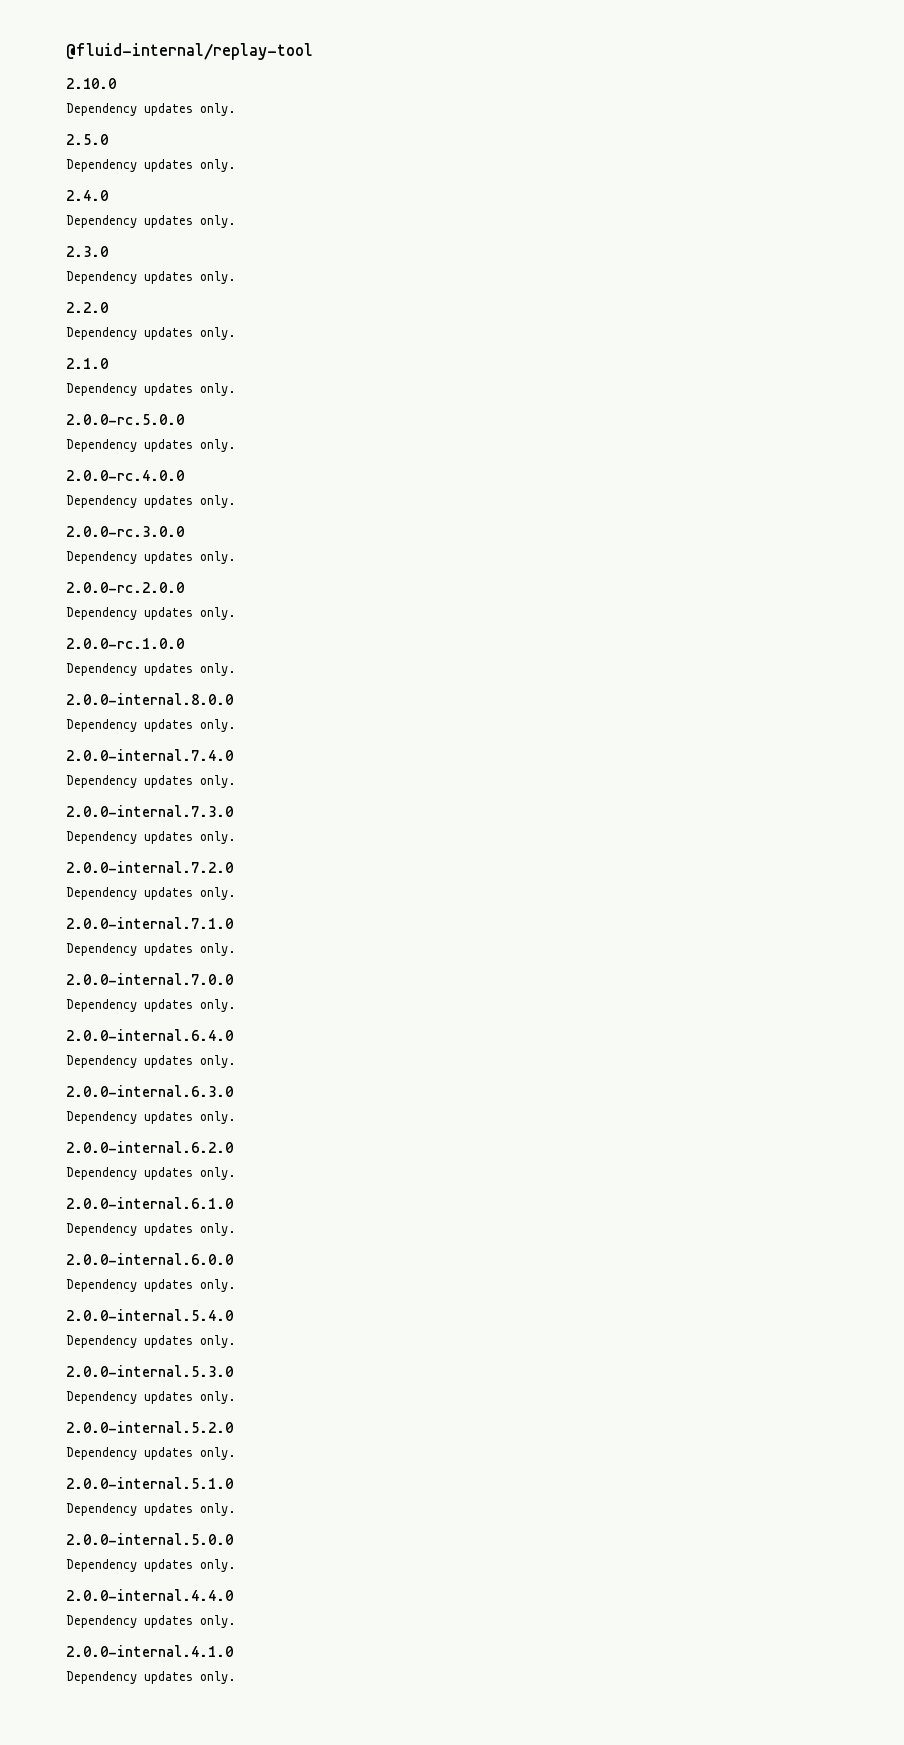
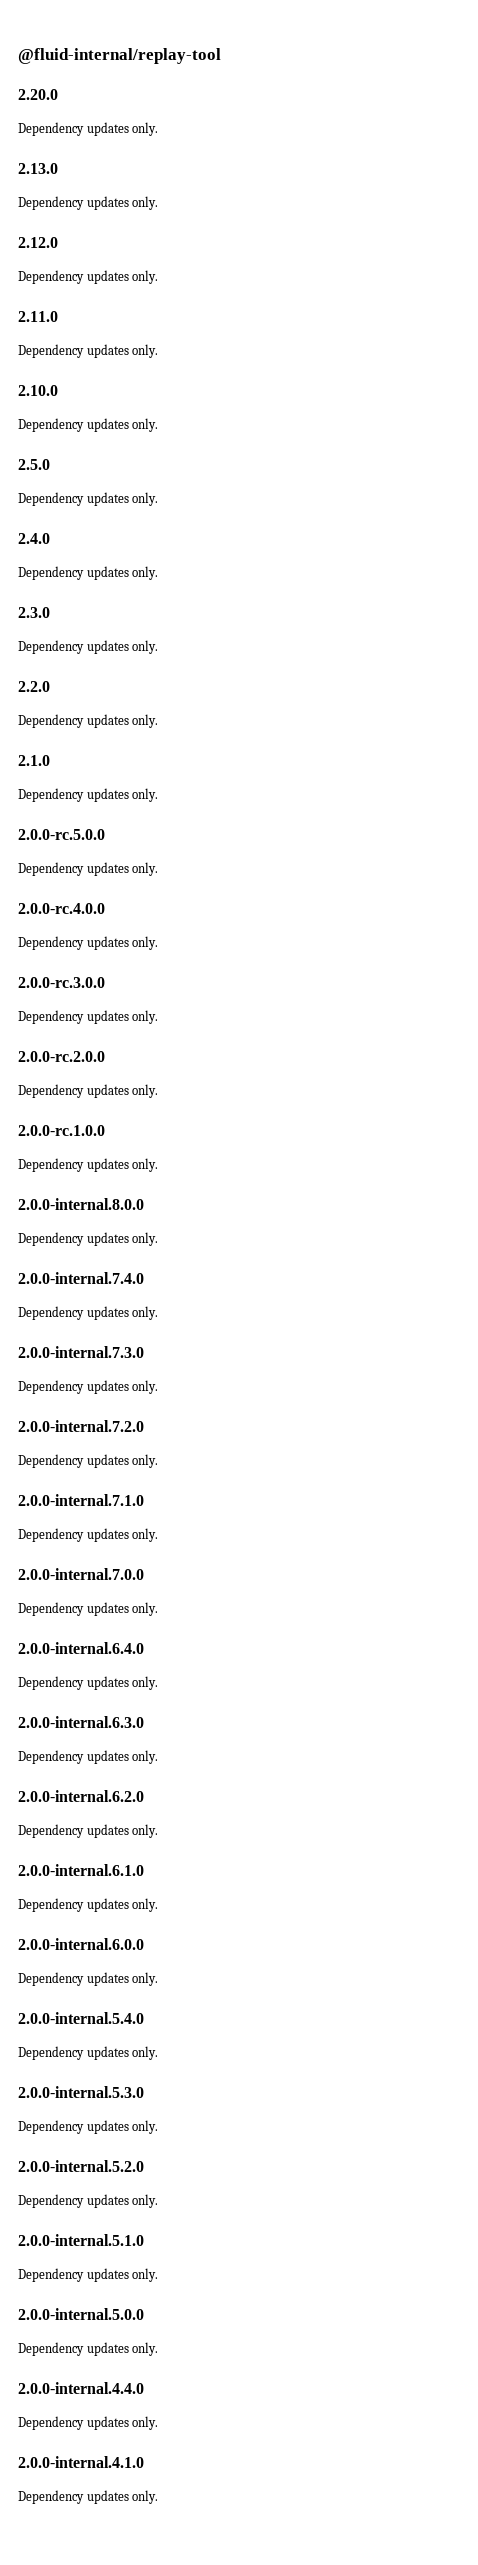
(313, 51) none -> [18,89,58,100] [18,122,159,136] [18,163,58,174] [18,196,159,210] [18,237,58,248] [18,270,159,284] [18,311,58,322] [18,344,159,358] // 2.20.0 // Dependency updates only. // 2.13.0 // Dependency updates only. // 2.12.0 // Dependency updates only. // 2.11.0 // Dependency updates only.

